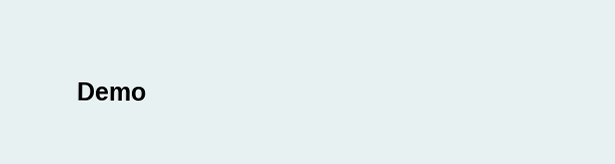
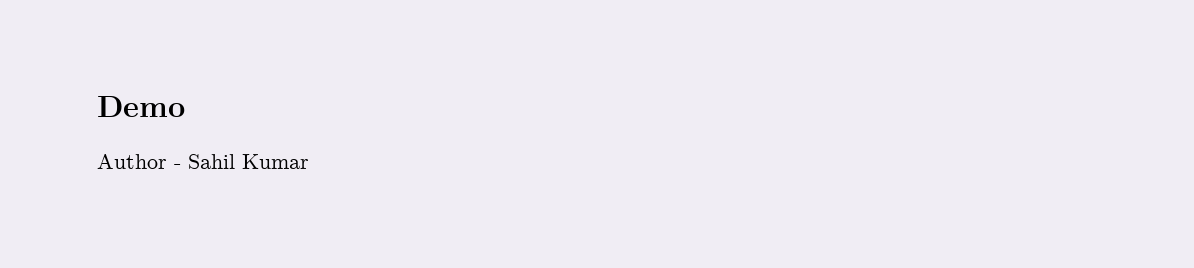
(146, 91) none -> [97,154,309,169] // Author - Sahil Kumar

